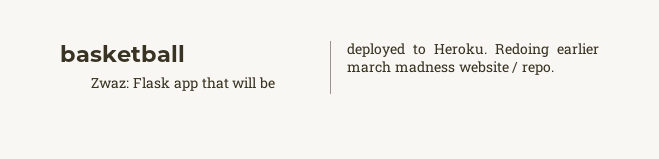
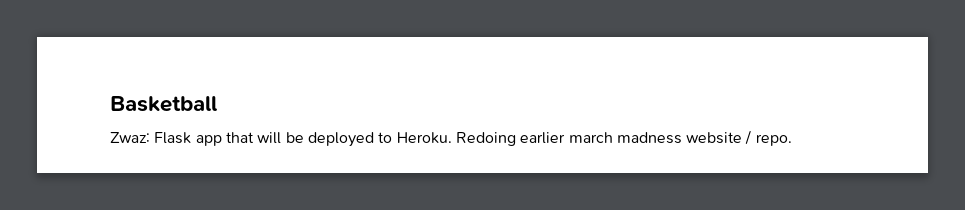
[60,45,185,62] basketball -> [110,96,217,112] Basketball

